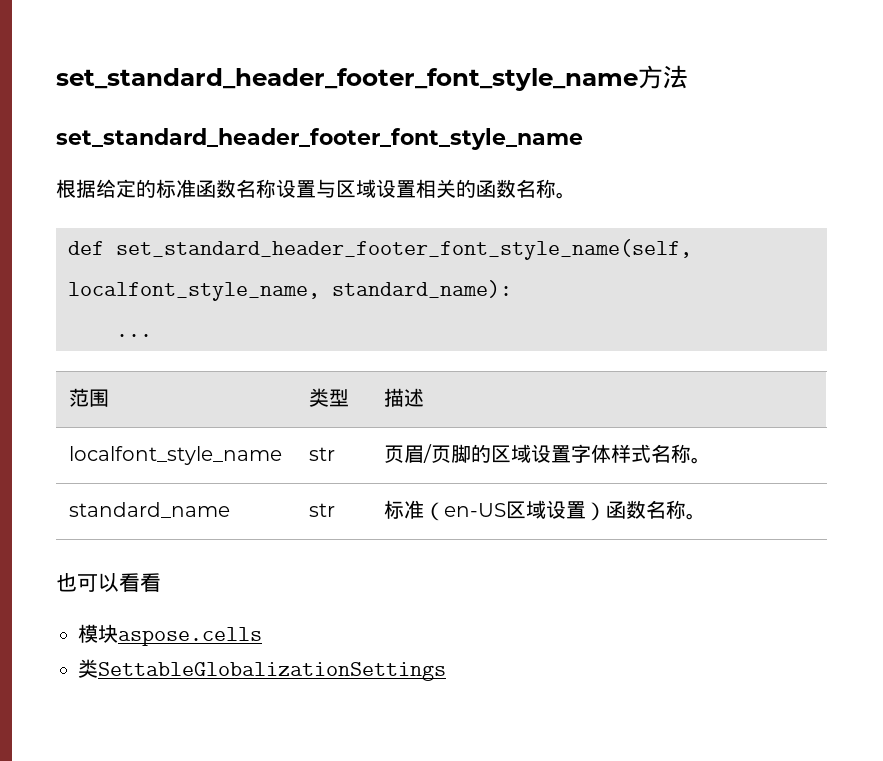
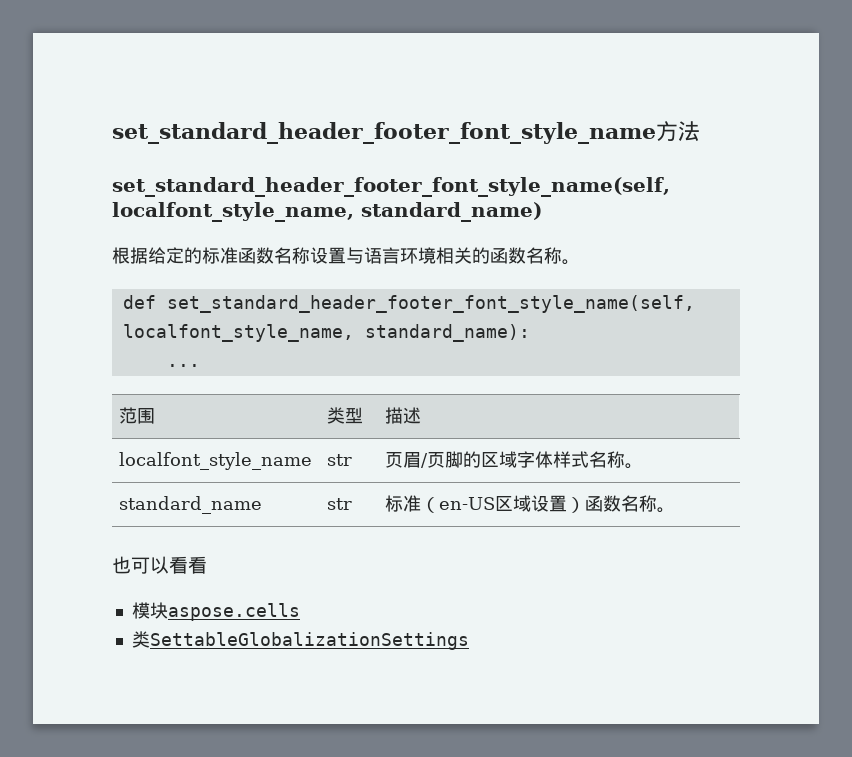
[56,128,583,150] set_standard_header_footer_font_style_name -> [112,177,670,197] [112,202,542,222] set_standard_header_footer_font_style_name(self, localfont_style_name, standard_name)
[336,179,416,198] 区域设置 -> [364,247,436,264] 语言环境
[531,444,572,463] 设置 -> (518, 459) none

